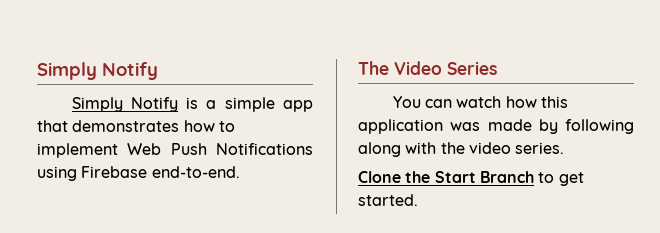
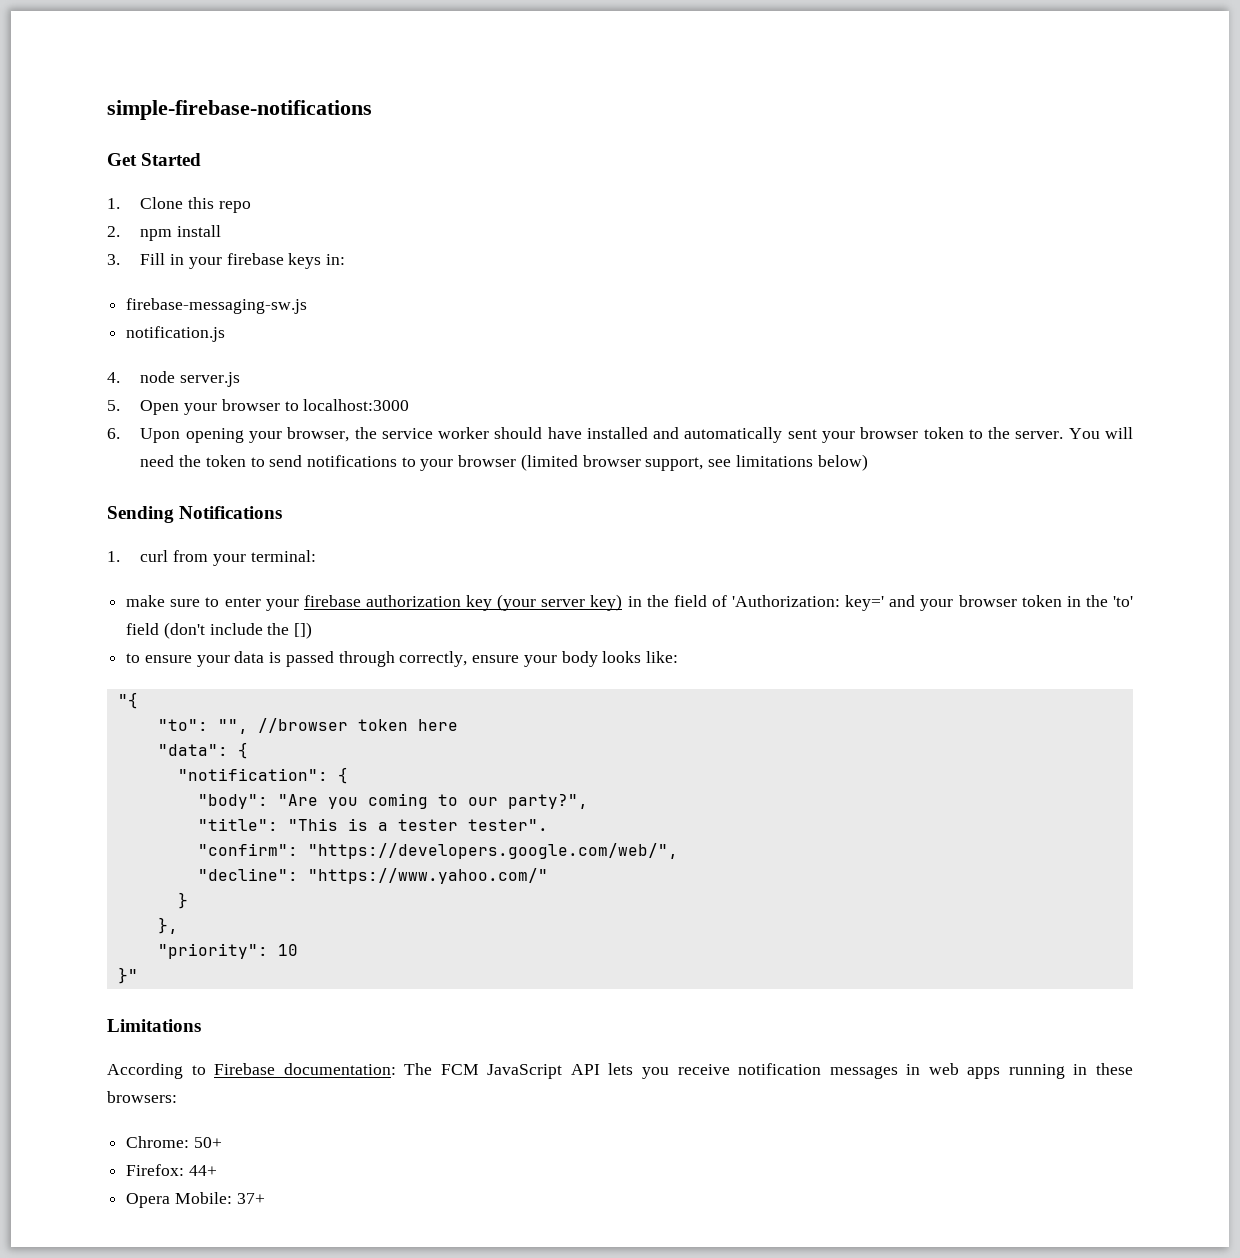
[37,62,158,80] [71,97,313,112] [37,120,235,132] [37,143,313,158] [37,166,240,181] [358,61,497,75] [392,96,568,108] [358,119,634,134] [358,142,565,157] [358,171,584,186] [358,194,418,206] Simply Notify // Simply Notify is a simple app that demonstrates how to implement Web Push Notifications using Firebase end-to-end. // The Video Series // You can watch how this application was made by following along with the video series. // Clone the Start Branch to get started. -> [107,100,372,120] [107,153,202,166] [107,197,251,213] [107,225,222,241] [107,253,346,269] [126,298,308,314] [126,326,226,342] [107,371,241,387] [107,399,410,415] [107,427,1133,443] [140,454,868,471] [107,506,283,523] [107,550,316,566] [126,594,1133,611] [126,622,313,639] [126,651,678,667] [117,692,138,709] [157,718,458,734] [157,742,248,759] [177,767,348,784] [197,793,588,809] [197,818,548,831] [197,843,678,859] [197,868,548,884] [177,892,188,909] [157,917,178,934] [157,943,298,959] [117,967,138,984] [107,1019,201,1032] [107,1063,1133,1079] [107,1091,177,1103] [126,1136,222,1148] [126,1164,217,1176] [126,1192,265,1208] simple-firebase-notifications // Get Started // 1. Clone this repo // 2. npm install // 3. Fill in your firebase keys in: // firebase-messaging-sw.js // notification.js // 4. node server.js // 5. Open your browser to localhost:3000 // 6. Upon opening your browser, the service worker should have installed and automatically sent your browser token to the server. You will need the token to send notifications to your browser (limited browser support, see limitations below) // Sending Notifications // 1. curl from your terminal: // make sure to enter your firebase authorization key (your server key) in the field of 'Authorization: key=' and your browser token in the 'to' field (don't include the []) // to ensure your data is passed through correctly, ensure your body looks like: // "{ // "to": "", //browser token here // "data": { // "notification": { // "body": "Are you coming to our party?", // "title": "This is a tester tester". // "confirm": "https://developers.google.com/web/", // "decline": "https://www.yahoo.com/" // } // }, // "priority": 10 // }" // Limitations // According to Firebase documentation: The FCM JavaScript API lets you receive notification messages in web apps running in these browsers: // Chrome: 50+ // Firefox: 44+ // Opera Mobile: 37+

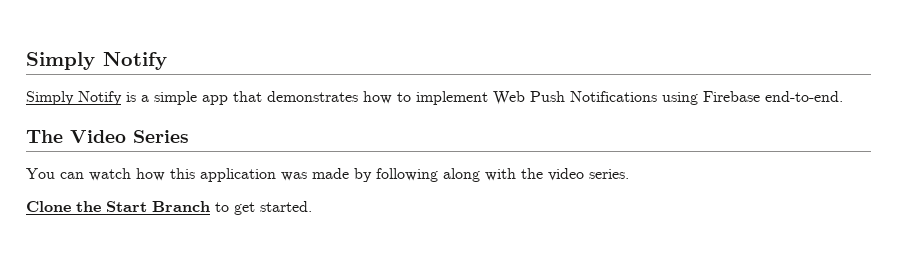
[107,100,372,120] [107,153,202,166] [107,197,251,213] [107,225,222,241] [107,253,346,269] [126,298,308,314] [126,326,226,342] [107,371,241,387] [107,399,410,415] [107,427,1133,443] [140,454,868,471] [107,506,283,523] [107,550,316,566] [126,594,1133,611] [126,622,313,639] [126,651,678,667] [117,692,138,709] [157,718,458,734] [157,742,248,759] [177,767,348,784] [197,793,588,809] [197,818,548,831] [197,843,678,859] [197,868,548,884] [177,892,188,909] [157,917,178,934] [157,943,298,959] [117,967,138,984] [107,1019,201,1032] [107,1063,1133,1079] [107,1091,177,1103] [126,1136,222,1148] [126,1164,217,1176] [126,1192,265,1208] simple-firebase-notifications // Get Started // 1. Clone this repo // 2. npm install // 3. Fill in your firebase keys in: // firebase-messaging-sw.js // notification.js // 4. node server.js // 5. Open your browser to localhost:3000 // 6. Upon opening your browser, the service worker should have installed and automatically sent your browser token to the server. You will need the token to send notifications to your browser (limited browser support, see limitations below) // Sending Notifications // 1. curl from your terminal: // make sure to enter your firebase authorization key (your server key) in the field of 'Authorization: key=' and your browser token in the 'to' field (don't include the []) // to ensure your data is passed through correctly, ensure your body looks like: // "{ // "to": "", //browser token here // "data": { // "notification": { // "body": "Are you coming to our party?", // "title": "This is a tester tester". // "confirm": "https://developers.google.com/web/", // "decline": "https://www.yahoo.com/" // } // }, // "priority": 10 // }" // Limitations // According to Firebase documentation: The FCM JavaScript API lets you receive notification messages in web apps running in these browsers: // Chrome: 50+ // Firefox: 44+ // Opera Mobile: 37+ -> [26,52,167,70] [26,91,843,105] [26,130,189,143] [26,168,629,182] [26,201,312,215] Simply Notify // Simply Notify is a simple app that demonstrates how to implement Web Push Notifications using Firebase end-to-end. // The Video Series // You can watch how this application was made by following along with the video series. // Clone the Start Branch to get started.

